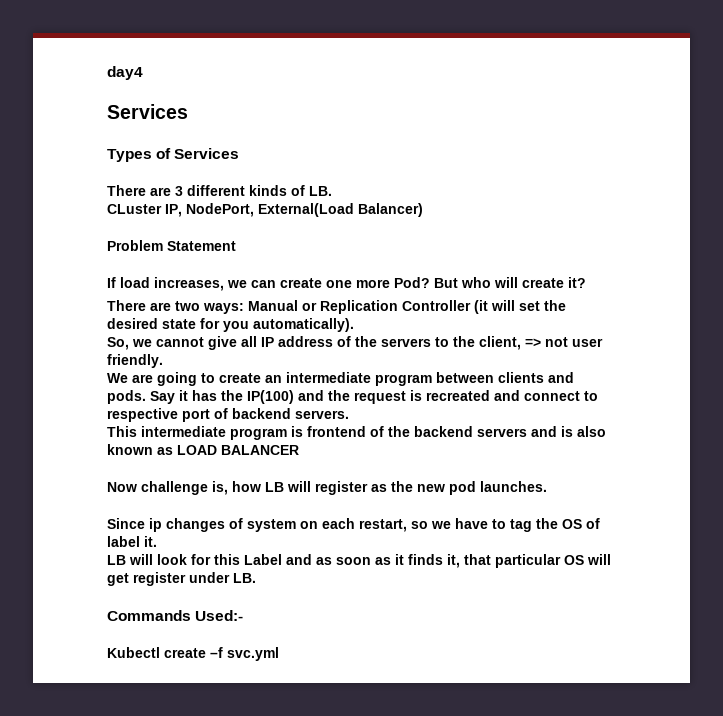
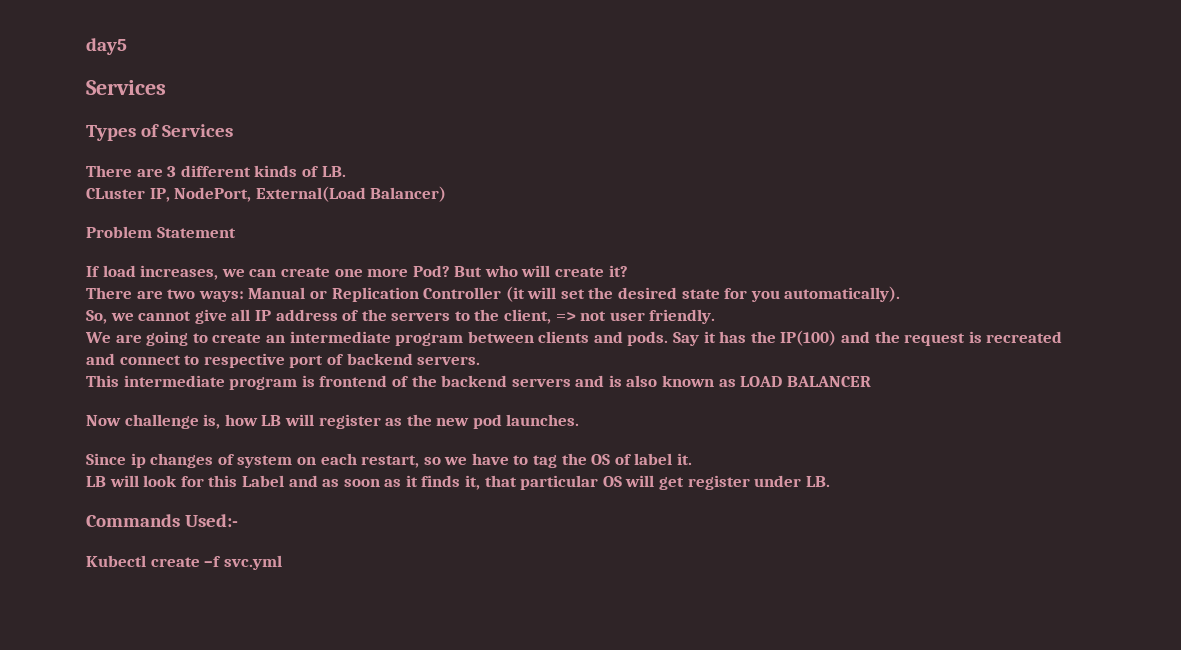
[107,66,143,80] day4 -> [86,38,127,55] day5

